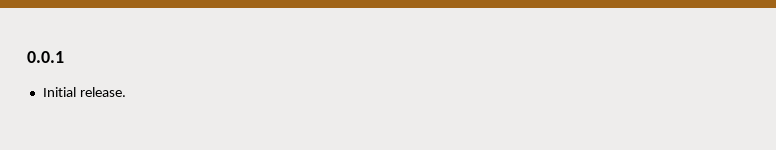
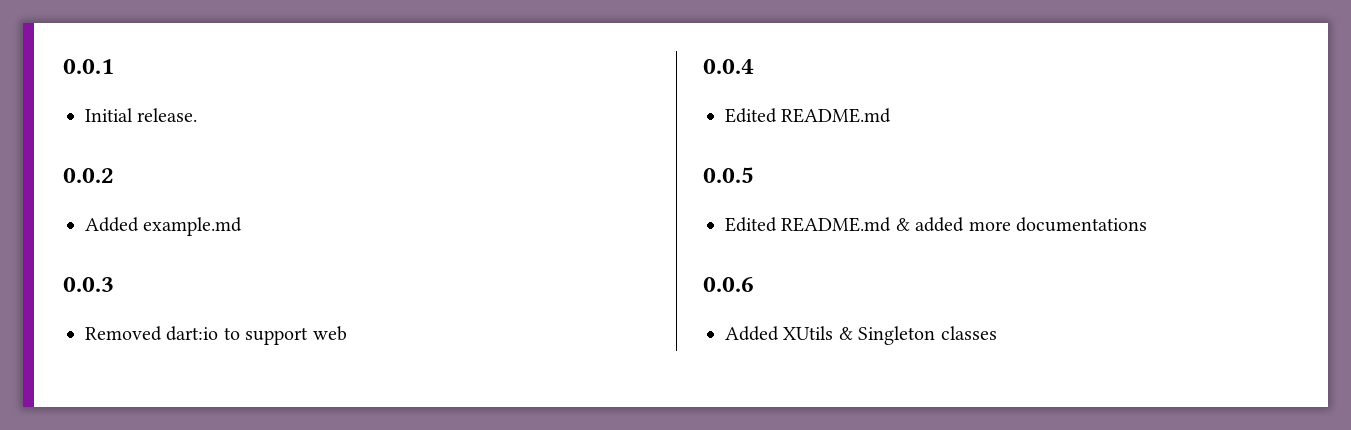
(126, 92) none -> [63,168,114,183] [85,217,243,236] [63,277,114,292] [85,326,347,345] [703,59,754,74] [725,108,892,123] [703,167,754,183] [725,217,1147,232] [703,277,754,292] [725,326,997,345] // 0.0.2 // Added example.md // 0.0.3 // Removed dart:io to support web // 0.0.4 // Edited README.md // 0.0.5 // Edited README.md & added more documentations // 0.0.6 // Added XUtils & Singleton classes

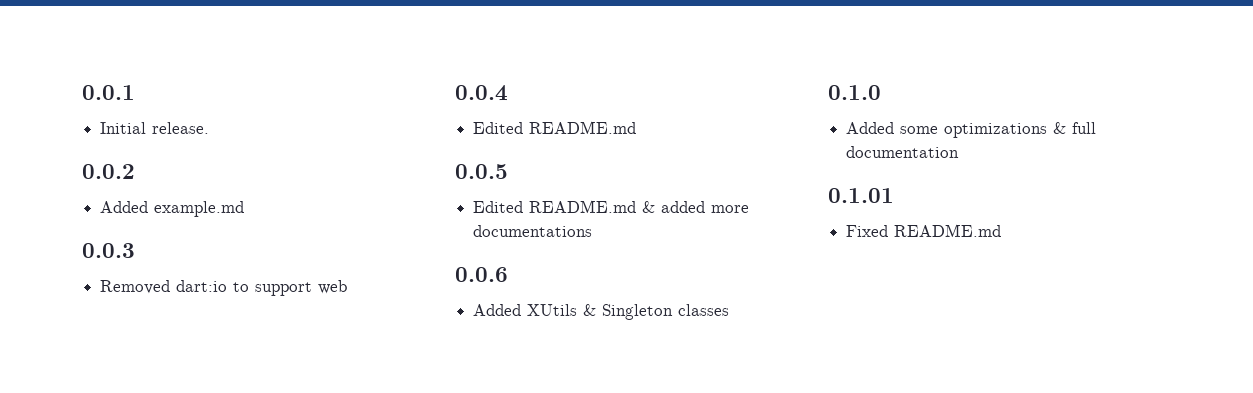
(997, 333) none -> [828,85,881,100] [846,122,1097,138] [846,146,960,158] [828,188,894,203] [846,224,1002,237] // 0.1.0 // Added some optimizations & full documentation // 0.1.01 // Fixed README.md

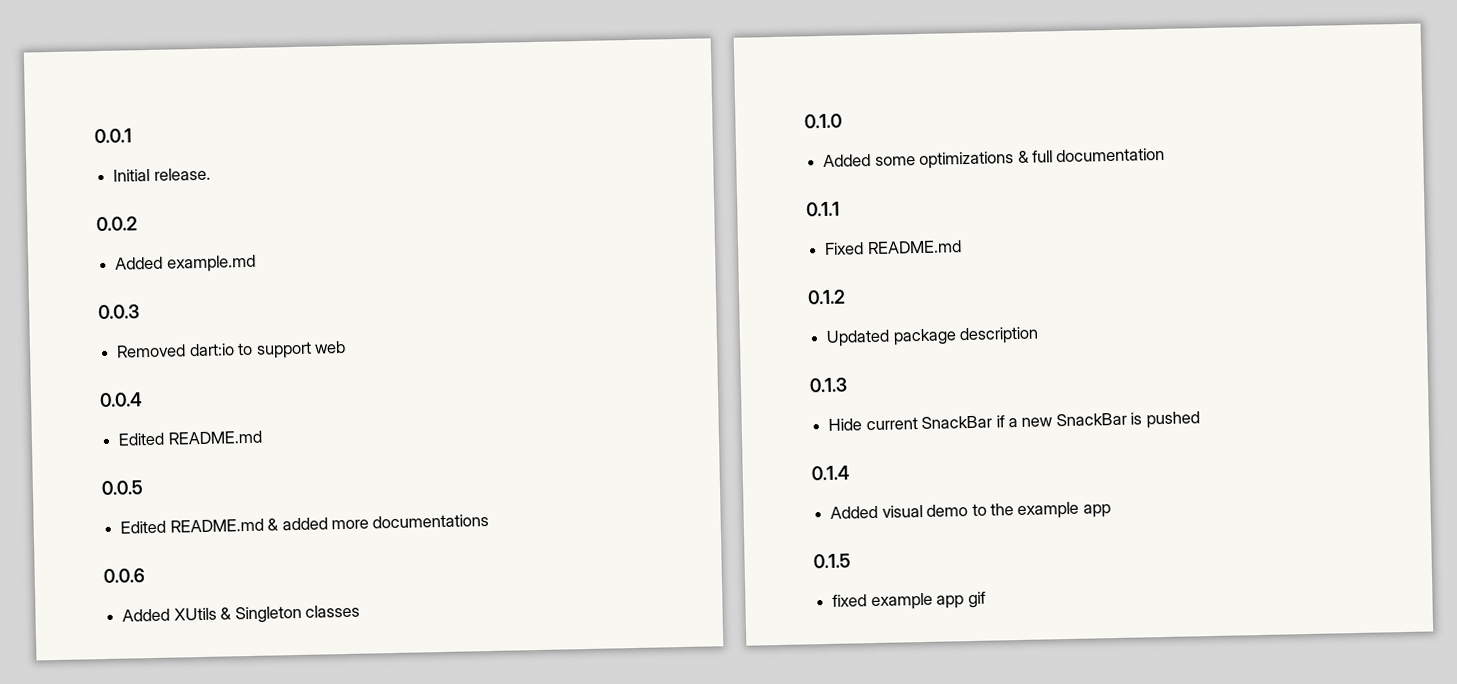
[828,188,894,203] 0.1.01 -> [806,201,840,217] 0.1.1
(1002, 230) none -> [807,289,846,305] [826,326,1040,347] [809,377,848,393] [828,411,1200,431] [811,465,850,481] [830,501,1111,520] [813,553,851,569] [832,591,986,611] // 0.1.2 // Updated package description // 0.1.3 // Hide current SnackBar if a new SnackBar is pushed // 0.1.4 // Added visual demo to the example app // 0.1.5 // fixed example app gif

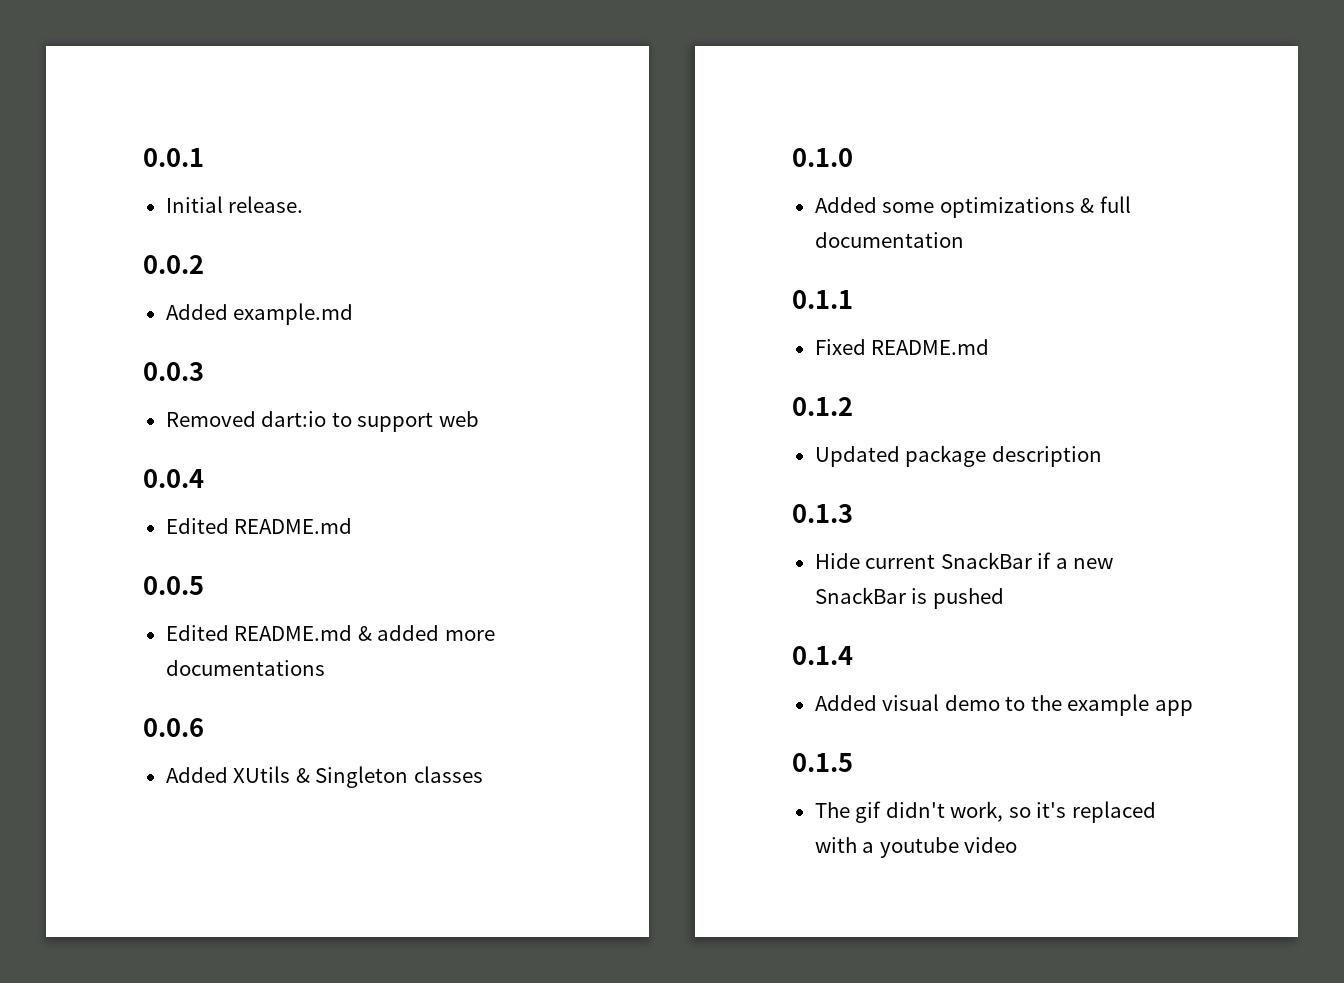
[832,591,986,611] fixed example app gif -> [814,801,1156,823] [814,837,1018,858] The gif didn't work, so it's replaced with a youtube video

